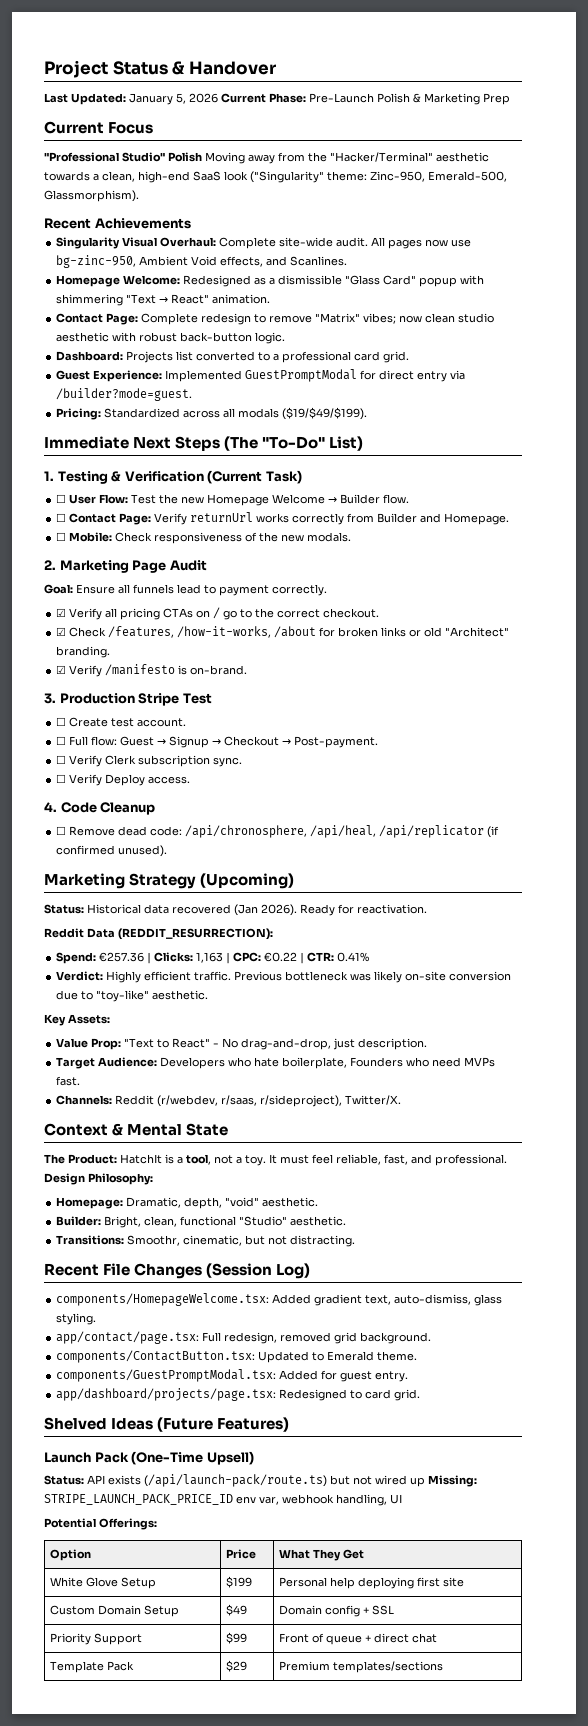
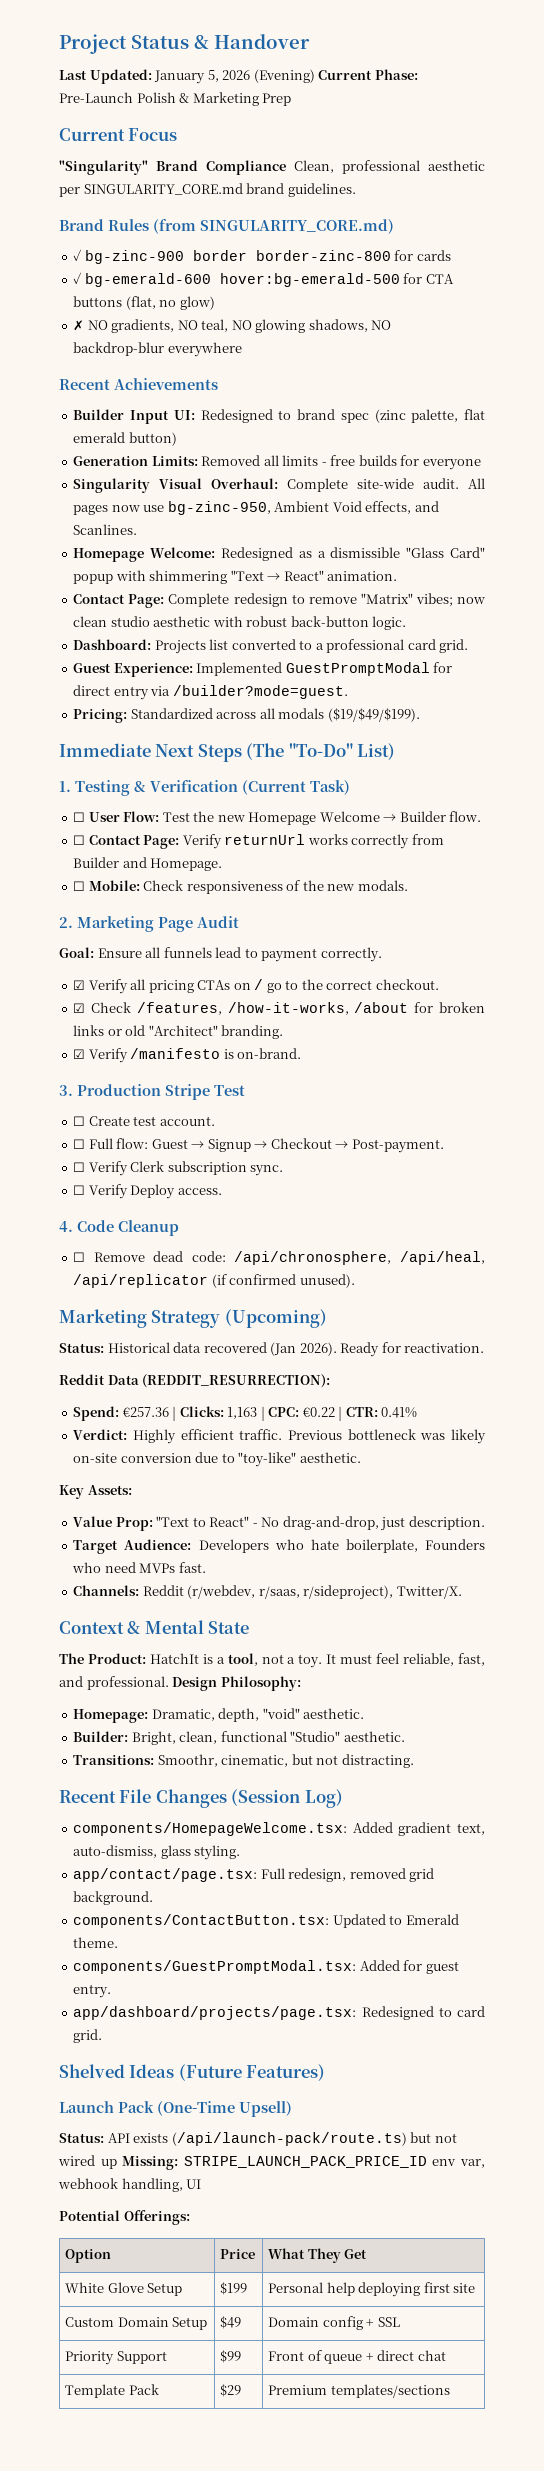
(218, 98) none -> [253,69,315,83] (Evening)
[44,152,489,164] [44,171,507,183] [44,190,139,202] [44,218,191,229] "Professional Studio" Polish Moving away from the "Hacker/Terminal" aesthetic towards a clean, high-end SaaS look ("Singularity" theme: Zinc-950, Emerald-500, Glassmorphism). // Recent Achievements -> [59,160,485,175] [59,183,356,197] [59,219,394,234] [73,249,451,264] [73,272,454,287] [73,296,215,310] [73,319,392,333] [73,342,242,357] [59,378,218,390] [73,409,485,424] [73,432,177,446] [73,455,481,470] "Singularity" Brand Compliance Clean, professional aesthetic per SINGULARITY_CORE.md brand guidelines. // Brand Rules (from SINGULARITY_CORE.md) // ✓ bg-zinc-900 border border-zinc-800 for cards // ✓ bg-emerald-600 hover:bg-emerald-500 for CTA buttons (flat, no glow) // ✗ NO gradients, NO teal, NO glowing shadows, NO backdrop-blur everywhere // Recent Achievements // Builder Input UI: Redesigned to brand spec (zinc palette, flat emerald button) // Generation Limits: Removed all limits - free builds for everyone

